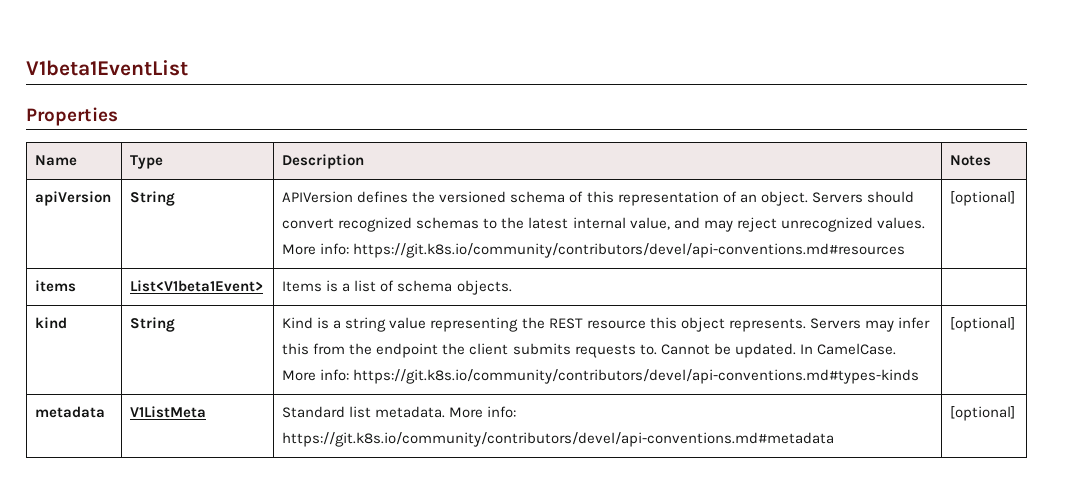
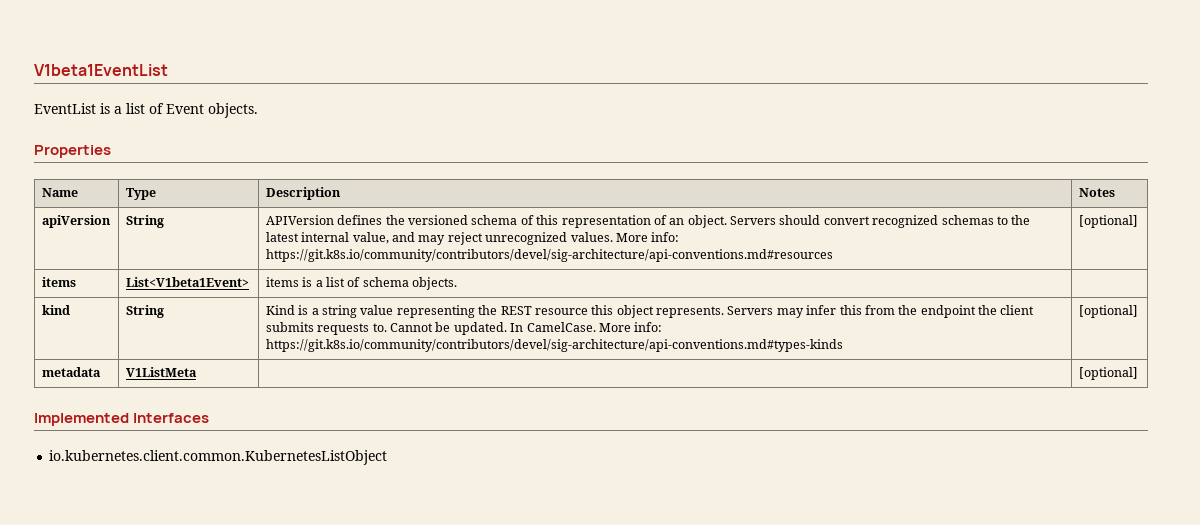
(188, 68) none -> [34,103,258,118] // EventList is a list of Event objects.
[353,243,906,258] https://git.k8s.io/community/contributors/devel/api-conventions.md#resources -> [265,249,833,262] https://git.k8s.io/community/contributors/devel/sig-architecture/api-conventions.md#resources
[282,281,323,292] Items -> [265,277,299,287] items
[353,369,920,384] https://git.k8s.io/community/contributors/devel/api-conventions.md#types-kinds -> [265,339,843,352] https://git.k8s.io/community/contributors/devel/sig-architecture/api-conventions.md#types-kinds
[282,406,517,418] [282,432,835,447] [950,406,1016,421] Standard list metadata. More info: https://git.k8s.io/community/contributors/devel/api-conventions.md#metadata | [optional] -> [1078,367,1138,380] [34,413,210,426] [49,450,388,465] | [optional] // Implemented Interfaces // io.kubernetes.client.common.KubernetesListObject

